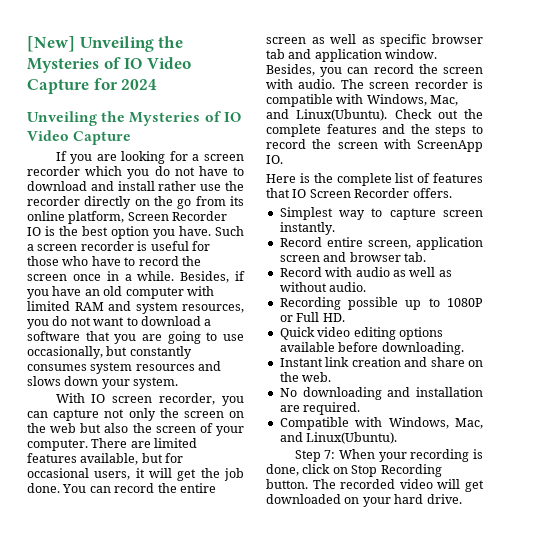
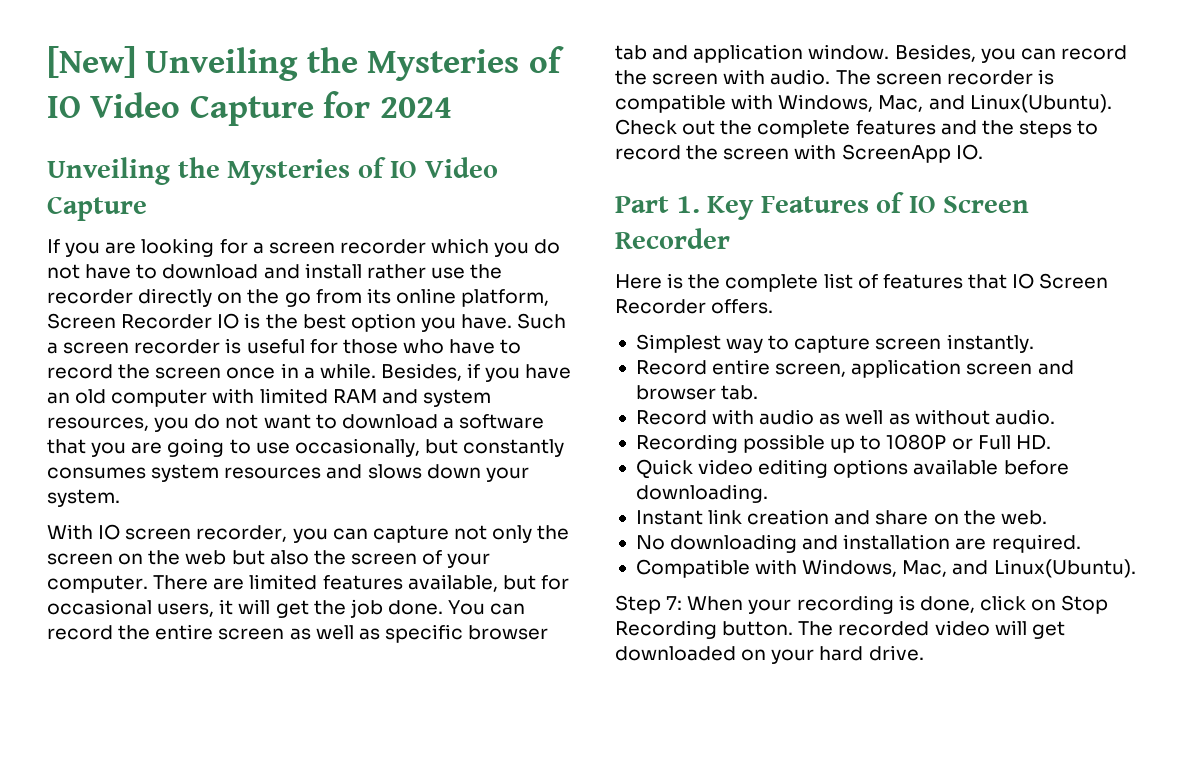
(283, 159) none -> [615,192,1030,220] [615,228,730,249] // Part 1. Key Features of IO Screen Recorder

